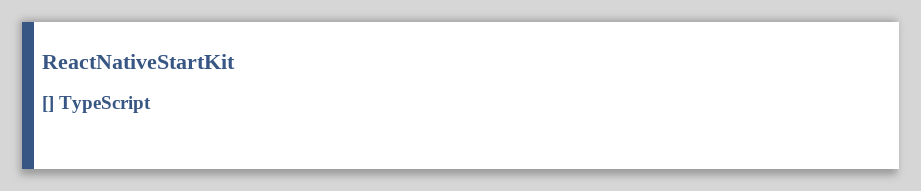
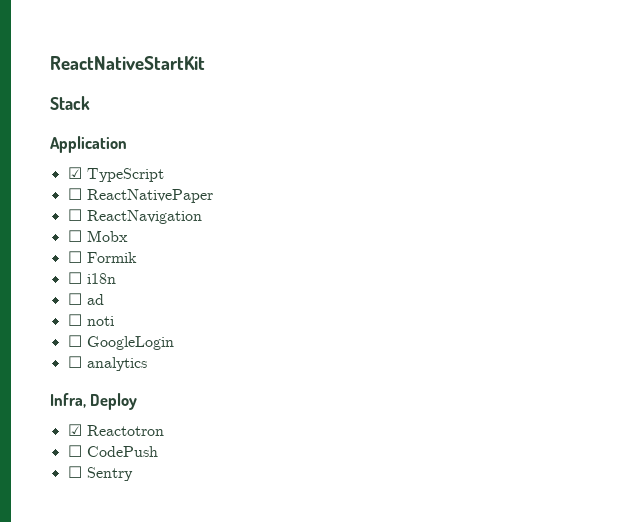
[42,96,152,113] [] TypeScript -> [50,96,90,110] [50,136,127,153] [67,167,164,182] [67,188,213,203] [67,209,202,224] [67,230,128,242] [67,251,137,263] [67,272,116,284] [67,293,104,305] [67,314,114,326] [67,335,174,350] [67,356,147,371] [50,393,138,410] [67,424,164,436] [67,445,158,457] [67,466,133,481] Stack // Application // ☑ TypeScript // ☐ ReactNativePaper // ☐ ReactNavigation // ☐ Mobx // ☐ Formik // ☐ i18n // ☐ ad // ☐ noti // ☐ GoogleLogin // ☐ analytics // Infra, Deploy // ☑ Reactotron // ☐ CodePush // ☐ Sentry

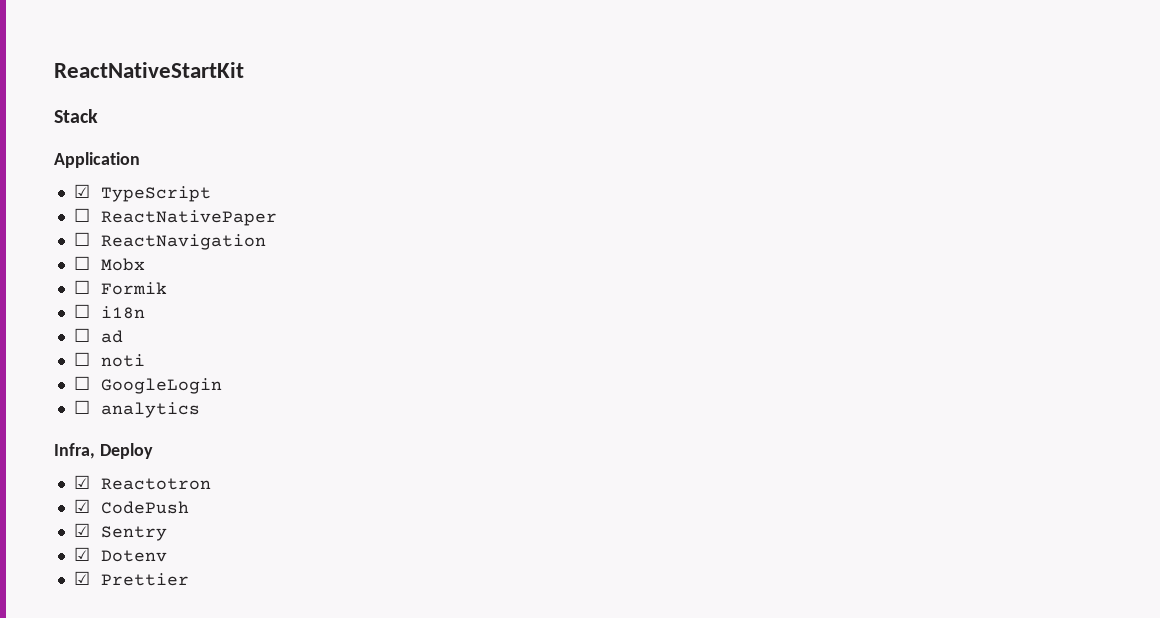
[67,445,82,457] ☐ -> [73,499,90,513] ☑
[67,466,82,478] ☐ -> [73,523,90,537] ☑
(133, 474) none -> [73,547,167,562] [73,571,189,586] // ☑ Dotenv // ☑ Prettier

